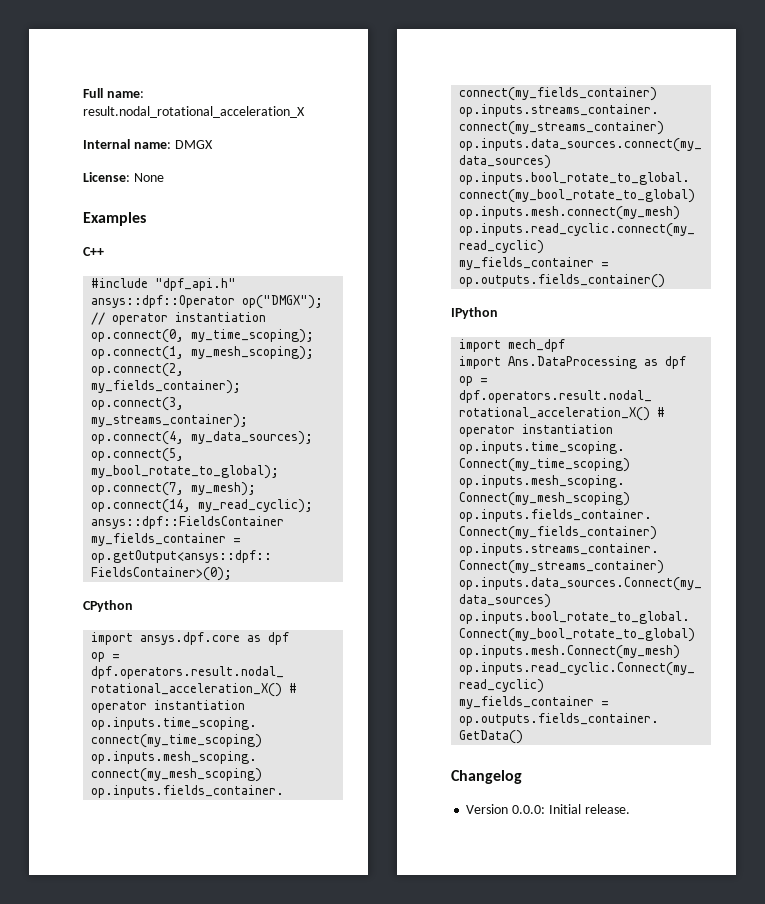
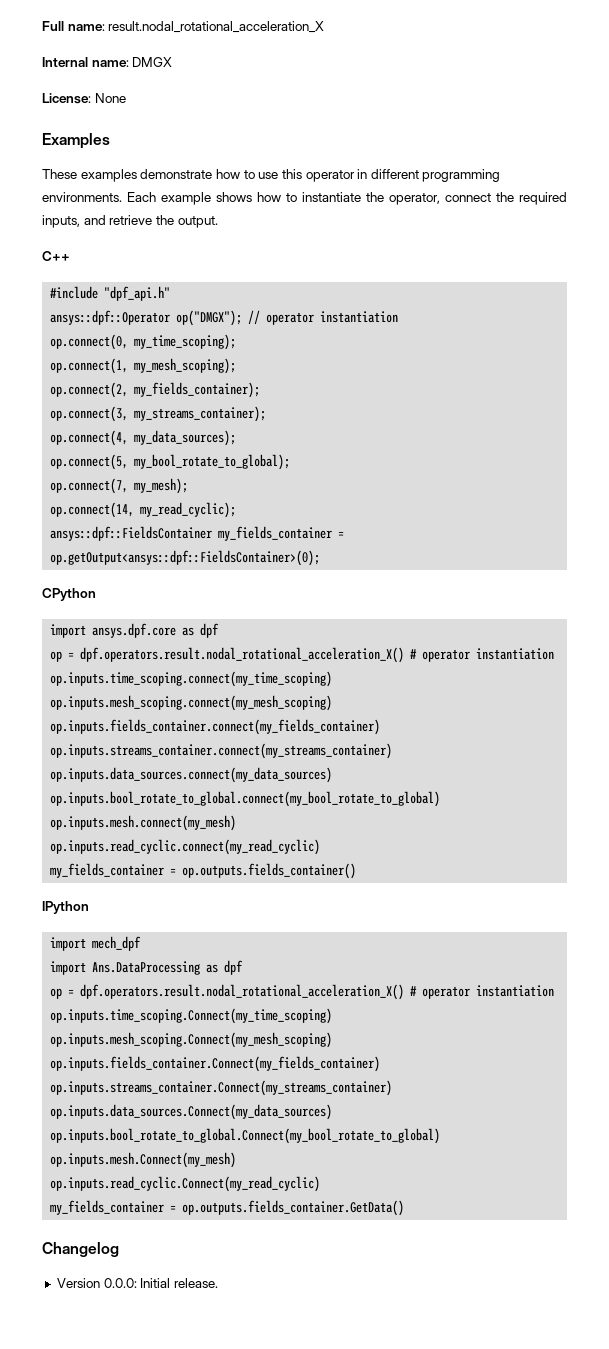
(146, 219) none -> [42,169,501,182] [42,192,567,205] [42,215,218,228] // These examples demonstrate how to use this operator in different programming environments. Each example shows how to instantiate the operator, connect the required inputs, and retrieve the output.

